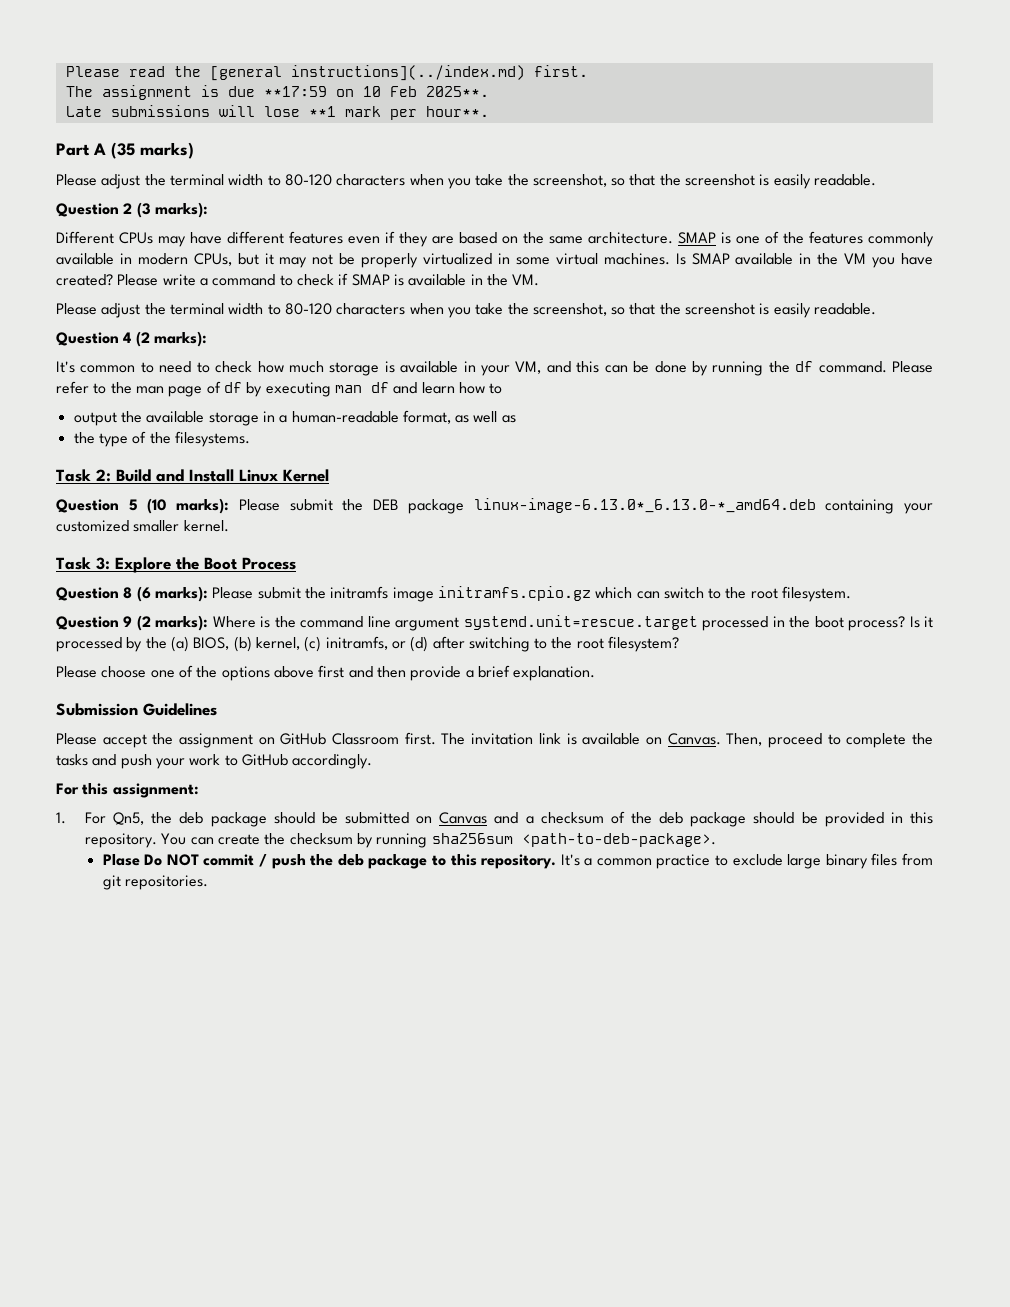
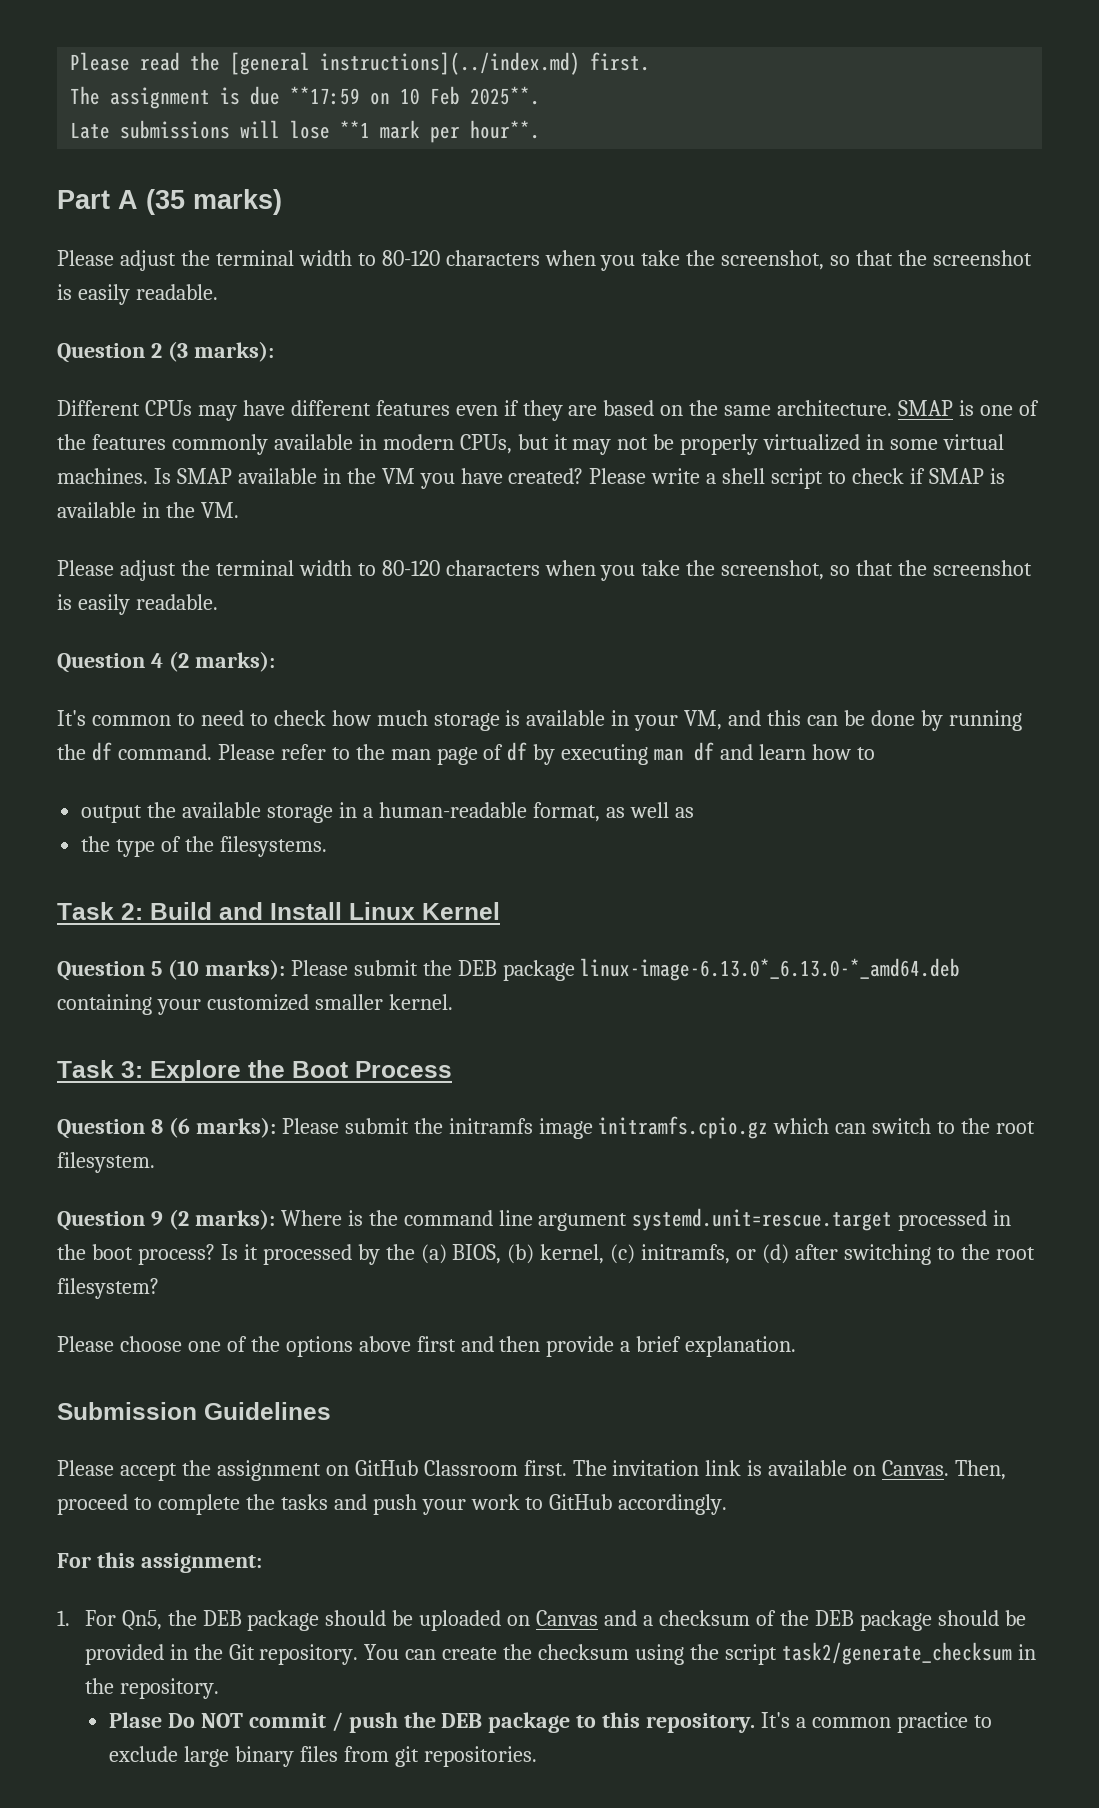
[212,274,276,286] command -> [722,468,824,489] shell script
[179,812,410,827] deb package should be submitted -> [202,1610,502,1631] DEB package should be uploaded
[659,812,684,824] deb -> [814,1610,854,1626] DEB
[909,812,933,824] this -> [193,1644,255,1660] the Git
[356,833,716,848] by running sha256sum <path-to-deb-package>. -> [635,1642,1036,1665] [84,1678,219,1699] using the script task2/generate_checksum in the repository.
[337,854,364,866] deb -> [441,1713,483,1728] DEB

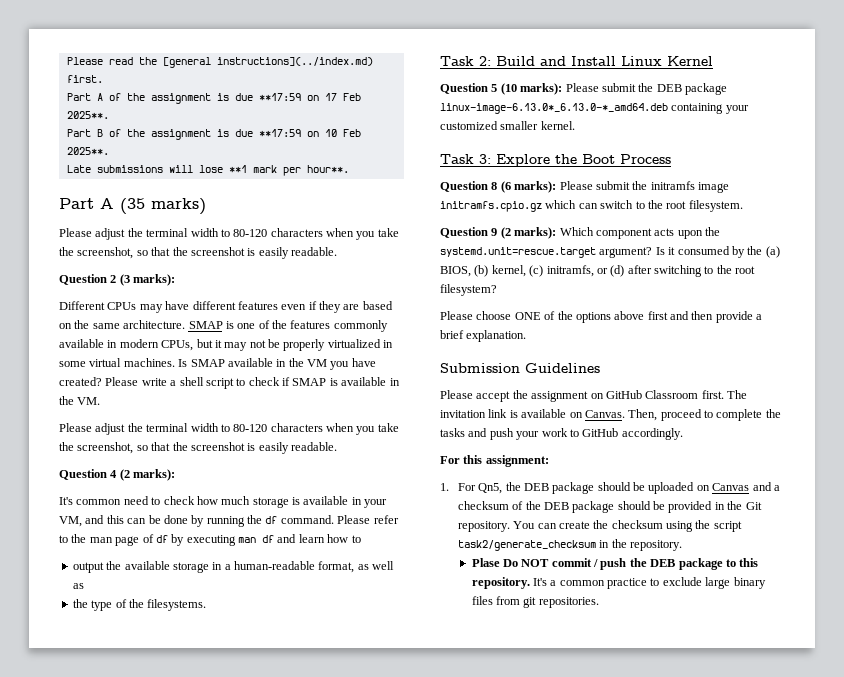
[70,86,101,105] The -> [66,93,361,104] [66,111,109,119] [66,129,145,137] Part A of the assignment is due **17:59 on 17 Feb 2025**. // Part B of the
[176,713,195,726] to -> (122, 502) none
[280,1208,1012,1231] [57,1244,215,1265] Where is the command line argument systemd.unit=rescue.target processed in the boot process? -> [559,227,720,239] [440,247,653,258] Which component acts upon the systemd.unit=rescue.target argument?
[262,1244,352,1265] processed -> [677,246,730,255] consumed
[187,1341,221,1352] one -> [514,312,541,320] ONE

